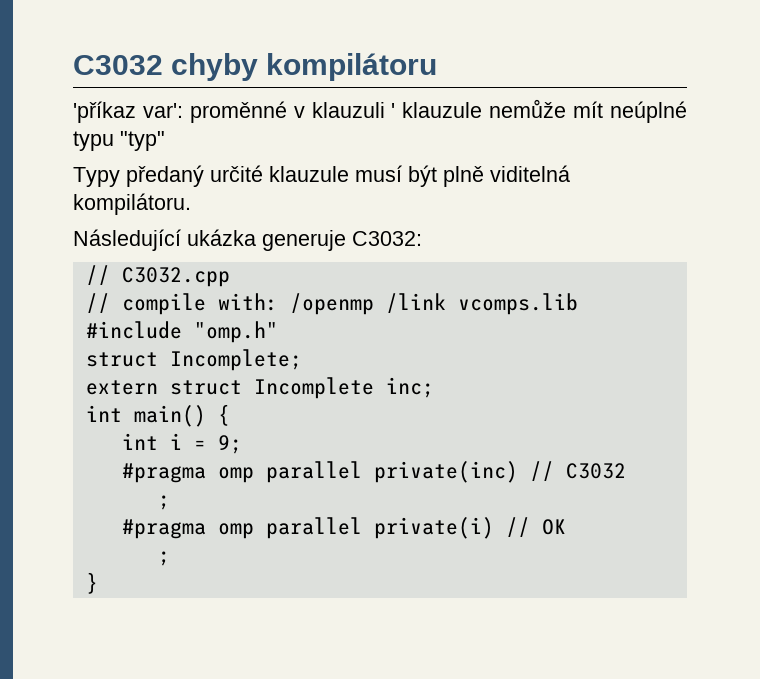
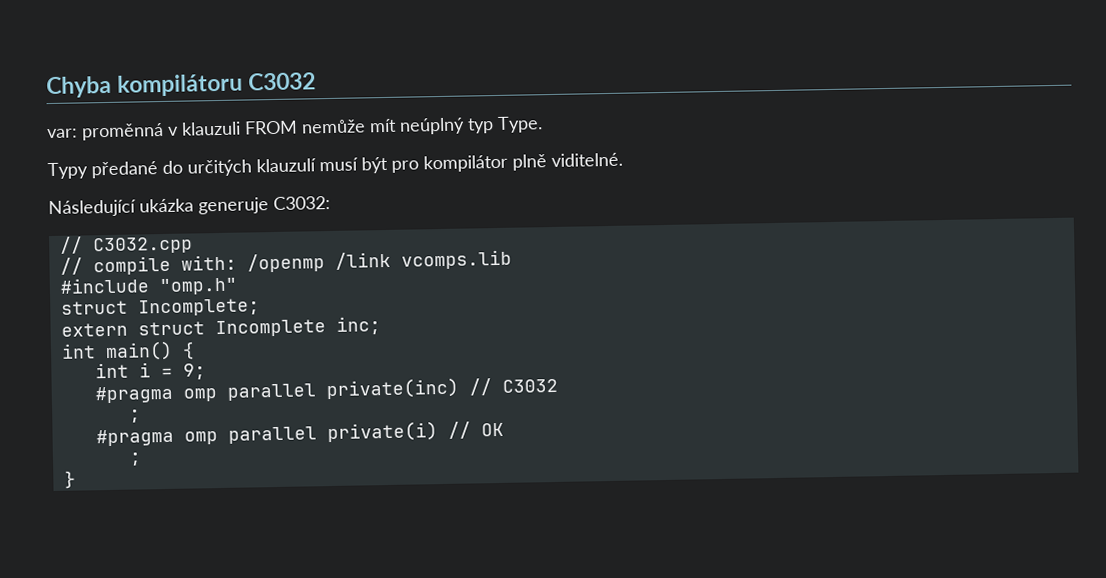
[73,53,438,81] [73,99,688,123] [73,131,165,151] [73,165,570,187] [73,193,191,215] C3032 chyby kompilátoru // 'příkaz var': proměnné v klauzuli ' klauzule nemůže mít neúplné typu "typ" // Typy předaný určité klauzule musí být plně viditelná kompilátoru. -> [46,72,317,99] [47,116,543,141] [47,152,623,180] Chyba kompilátoru C3032 // var: proměnná v klauzuli FROM nemůže mít neúplný typ Type. // Typy předané do určitých klauzulí musí být pro kompilátor plně viditelné.

